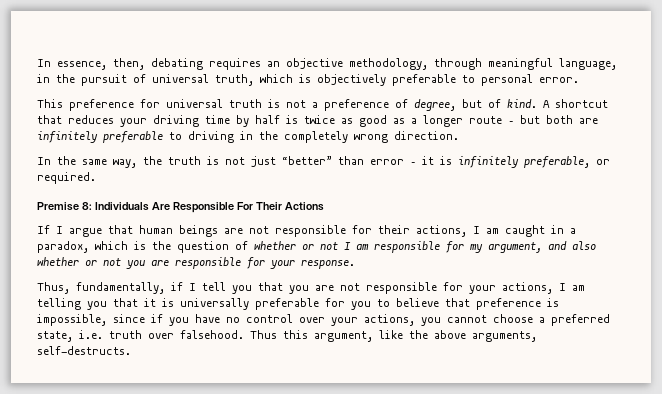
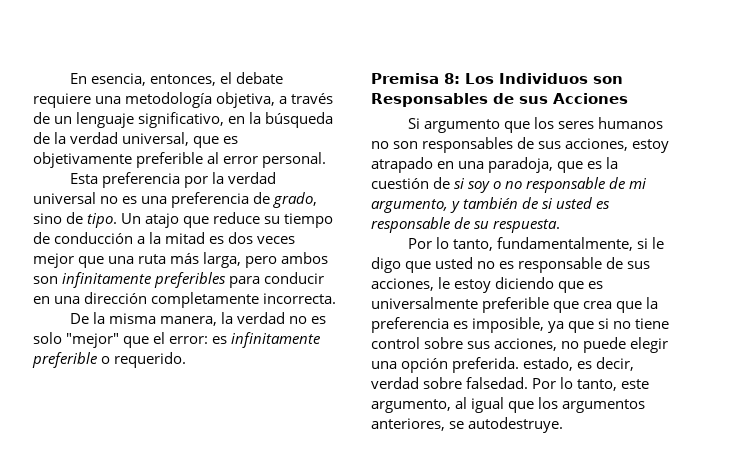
[37,58,617,70] [37,74,579,86] [37,99,608,111] [37,115,598,127] [37,131,459,143] [37,156,610,168] [37,172,96,184] [37,202,324,213] [37,225,576,237] [37,241,596,253] [37,257,355,269] [37,282,585,294] [37,298,559,310] [37,314,610,326] [37,330,537,342] [37,346,131,355] In essence, then, debating requires an objective methodology, through meaningful language, in the pursuit of universal truth, which is objectively preferable to personal error. // This preference for universal truth is not a preference of degree, but of kind. A shortcut that reduces your driving time by half is twice as good as a longer route – but both are infinitely preferable to driving in the completely wrong direction. // In the same way, the truth is not just “better” than error – it is infinitely preferable, or required. // Premise 8: Individuals Are Responsible For Their Actions // If I argue that human beings are not responsible for their actions, I am caught in a paradox, which is the question of whether or not I am responsible for my argument, and also whether or not you are responsible for your response. // Thus, fundamentally, if I tell you that you are not responsible for your actions, I am telling you that it is universally preferable for you to believe that preference is impossible, since if you have no control over your actions, you cannot choose a preferred state, i.e. truth over falsehood. Thus this argument, like the above arguments, self-destructs. -> [69,72,283,86] [33,92,334,108] [33,112,334,128] [33,132,239,148] [33,152,327,168] [69,172,276,188] [33,192,318,208] [33,212,334,228] [33,232,296,244] [33,252,329,268] [33,272,325,288] [33,292,337,308] [69,312,326,326] [33,332,321,348] [32,352,187,368] [371,73,623,84] [371,93,628,107] [407,117,663,133] [371,137,670,153] [371,157,619,173] [371,177,647,193] [371,197,611,213] [371,217,561,233] [407,237,664,251] [371,257,651,273] [371,277,604,293] [371,297,659,313] [371,317,670,333] [371,337,669,353] [371,357,635,373] [371,377,650,391] [371,397,646,413] [371,417,564,433] En esencia, entonces, el debate requiere una metodología objetiva, a través de un lenguaje significativo, en la búsqueda de la verdad universal, que es objetivamente preferible al error personal. // Esta preferencia por la verdad universal no es una preferencia de grado, sino de tipo. Un atajo que reduce su tiempo de conducción a la mitad es dos veces mejor que una ruta más larga, pero ambos son infinitamente preferibles para conducir en una dirección completamente incorrecta. // De la misma manera, la verdad no es solo "mejor" que el error: es infinitamente preferible o requerido. // Premisa 8: Los Individuos son Responsables de sus Acciones // Si argumento que los seres humanos no son responsables de sus acciones, estoy atrapado en una paradoja, que es la cuestión de si soy o no responsable de mi argumento, y también de si usted es responsable de su respuesta. // Por lo tanto, fundamentalmente, si le digo que usted no es responsable de sus acciones, le estoy diciendo que es universalmente preferible que crea que la preferencia es imposible, ya que si no tiene control sobre sus acciones, no puede elegir una opción preferida. estado, es decir, verdad sobre falsedad. Por lo tanto, este argumento, al igual que los argumentos anteriores, se autodestruye.

